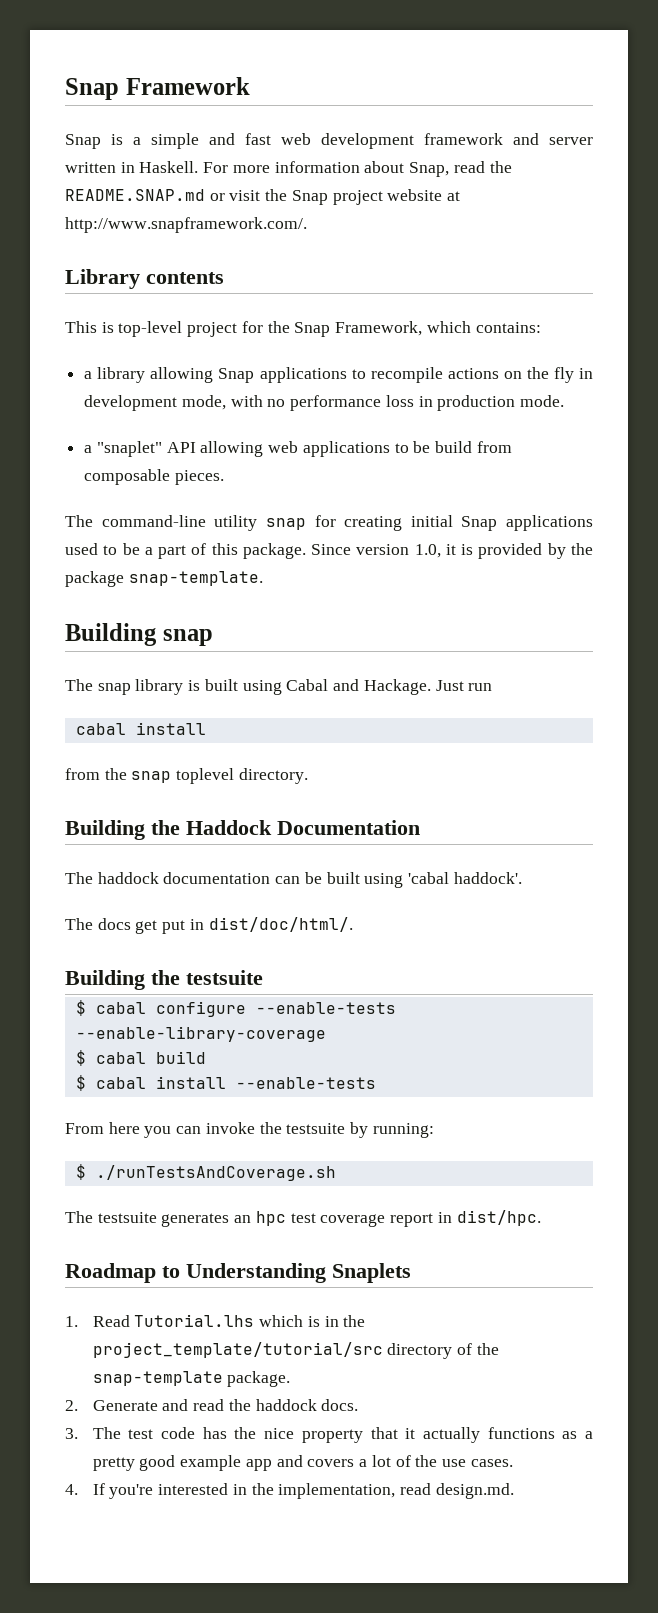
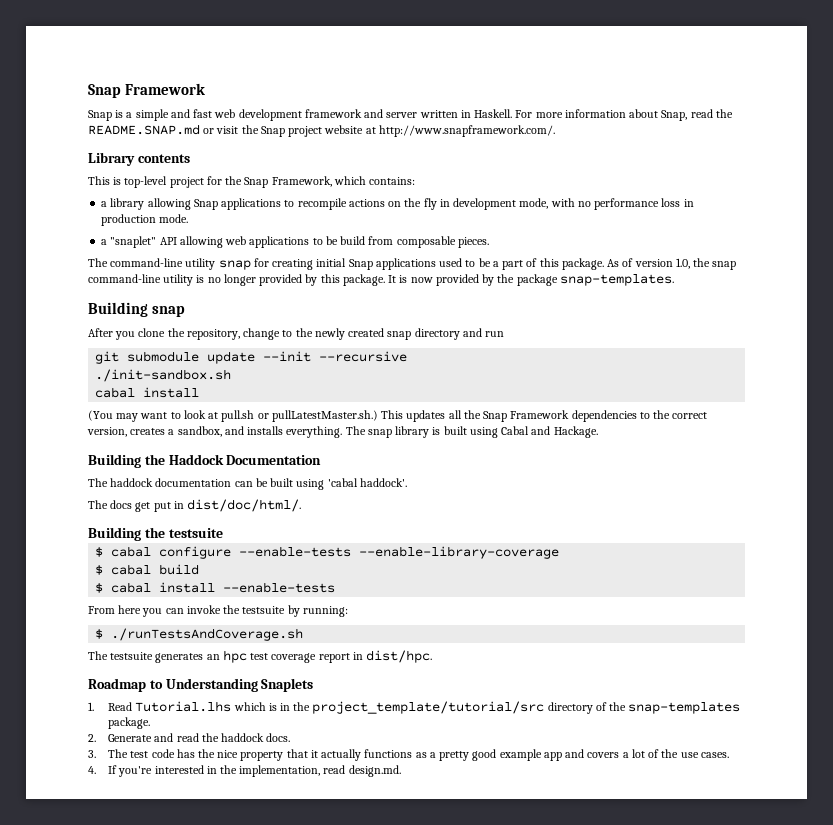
[311,544,474,558] Since version 1.0, it is -> [607,258,737,270] [88,274,433,286] As of version 1.0, the snap command-line utility is no longer provided by this package. It is now
[128,571,263,586] snap-template. -> [559,274,674,286] snap-templates.
(213, 637) none -> [88,328,505,340] [95,351,408,364] [95,369,232,382] [95,387,200,398] [88,410,708,422] [87,426,343,438] After you clone the repository, change to the newly created snap directory and run // git submodule update --init --recursive // ./init-sandbox.sh // cabal install // (You may want to look at pull.sh or pullLatestMaster.sh.) This updates all the Snap Framework dependencies to the correct version, creates a sandbox, and installs everything.
[435,680,493,691] [75,722,206,735] [65,768,308,784] Just run // cabal install // from the snap toplevel directory. -> (598, 432) none
[92,1371,223,1386] snap-template -> [628,702,741,714] snap-templates

